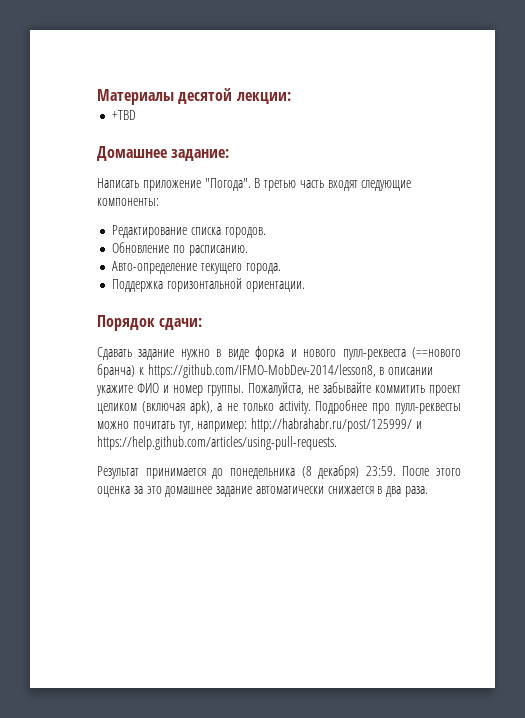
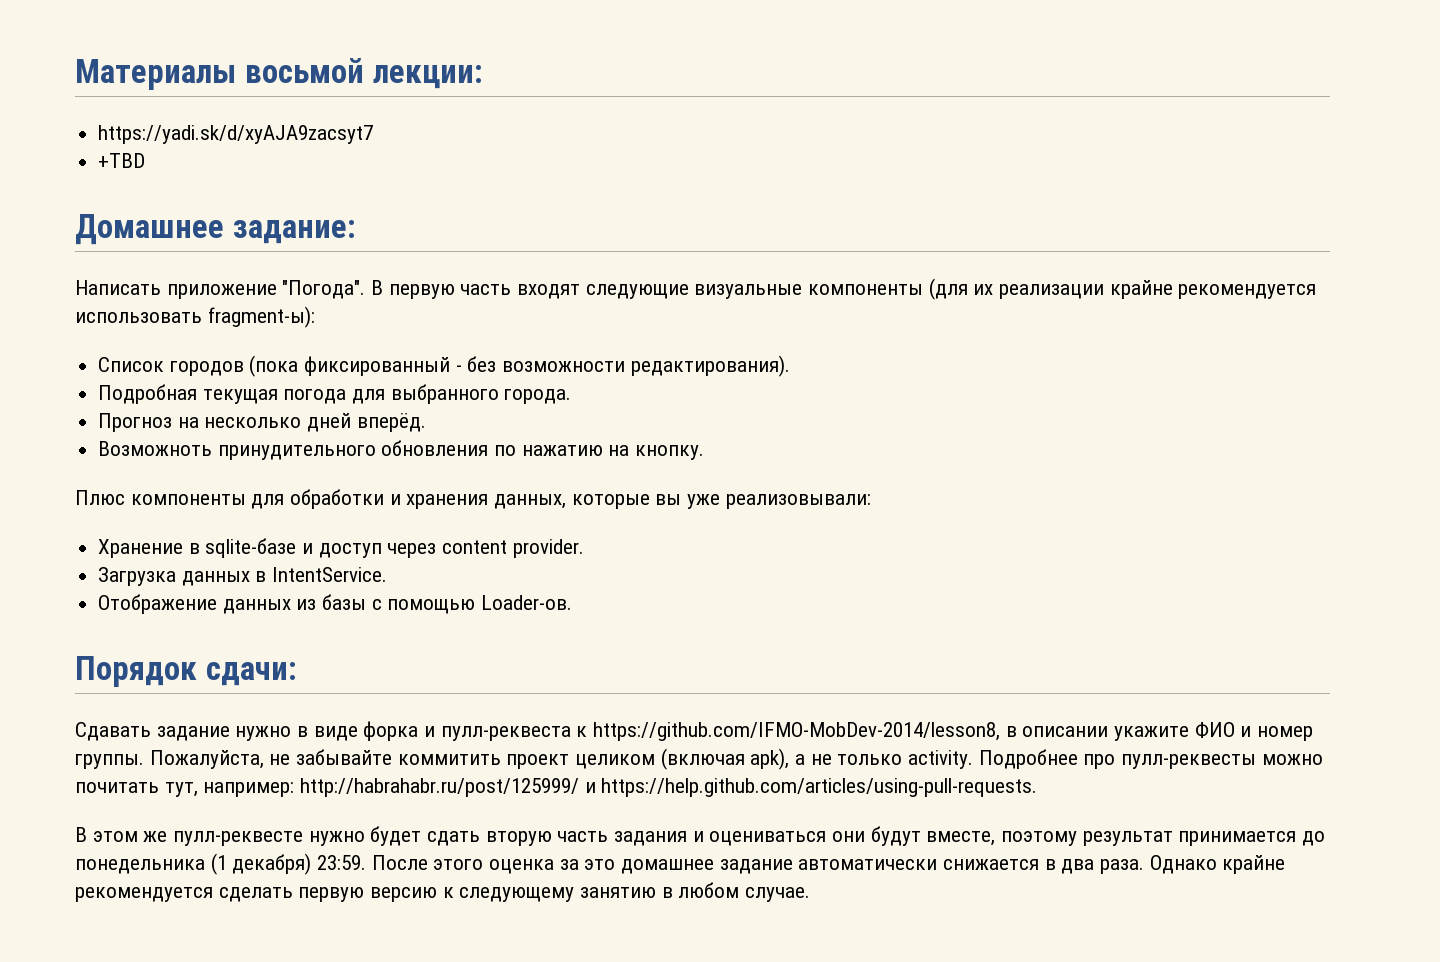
[178,88,233,104] десятой -> [244,58,364,83] восьмой
(291, 98) none -> [98,125,374,144] // https://yadi.sk/d/xyAJA9zacsyt7
[264,180,297,191] третью -> [388,284,455,299] первую
[97,198,159,206] [112,225,266,238] [112,242,248,256] [112,261,281,274] [112,278,305,292] компоненты: // Редактирование списка городов. // Обновление по расписанию. // Авто-определение текущего города. // Поддержка горизонтальной ориентации. -> [694,278,1317,300] [75,306,315,328] [98,355,790,377] [98,384,572,404] [98,413,426,432] [98,440,705,460] [75,489,871,509] [98,538,584,558] [98,567,388,586] [98,594,573,614] визуальные компоненты (для их реализации крайне рекомендуется использовать fragment-ы): // Список городов (пока фиксированный - без возможности редактирования). // Подробная текущая погода для выбранного города. // Прогноз на несколько дней вперёд. // Возможноть принудительного обновления по нажатию на кнопку. // Плюс компоненты для обработки и хранения данных, которые вы уже реализовывали: // Хранение в sqlite-базе и доступ через content provider. // Загрузка данных в IntentService. // Отображение данных из базы с помощью Loader-ов.
[303,347,462,360] [97,364,135,378] нового пулл-реквеста (==нового бранча) -> [440,726,571,741] пулл-реквеста
[97,466,139,479] Результат -> [75,826,1173,846] В этом же пулл-реквесте нужно будет сдать вторую часть задания и оцениваться они будут вместе, поэтому результат
[301,466,312,478] (8 -> [210,853,227,875] (1
(429, 491) none -> [1149,855,1286,874] [75,882,811,902] Однако крайне рекомендуется сделать первую версию к следующему занятию в любом случае.

